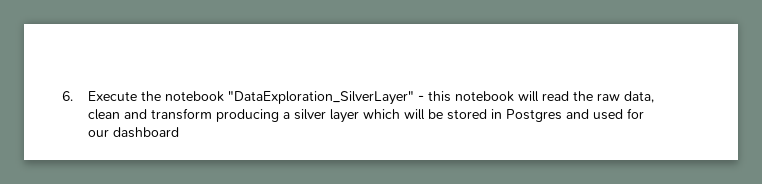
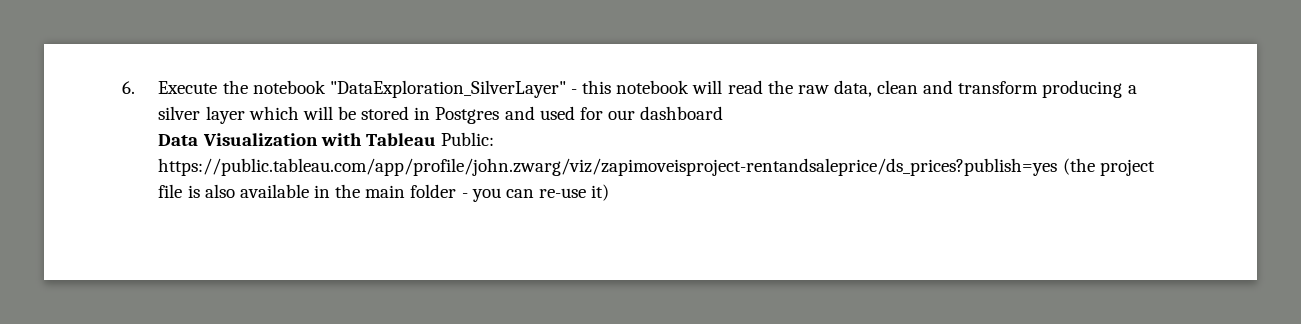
(179, 132) none -> [158,132,494,146] [158,158,1155,176] [158,184,610,202] // Data Visualization with Tableau Public: https://public.tableau.com/app/profile/john.zwarg/viz/zapimoveisproject-rentandsaleprice/ds_prices?publish=yes (the project file is also available in the main folder - you can re-use it)

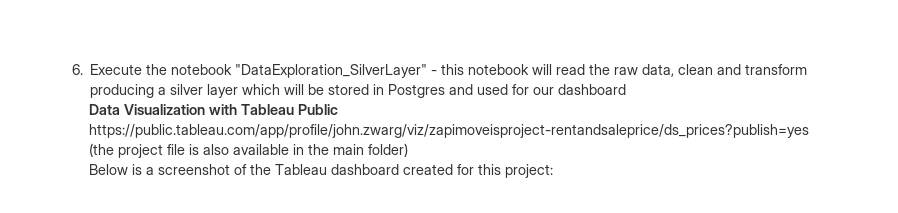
[440,132,494,146] Public: -> [298,104,339,115] Public
[410,184,610,202] folder - you can re-use it) -> [368,143,409,157] [89,164,554,178] folder) // Below is a screenshot of the Tableau dashboard created for this project:

